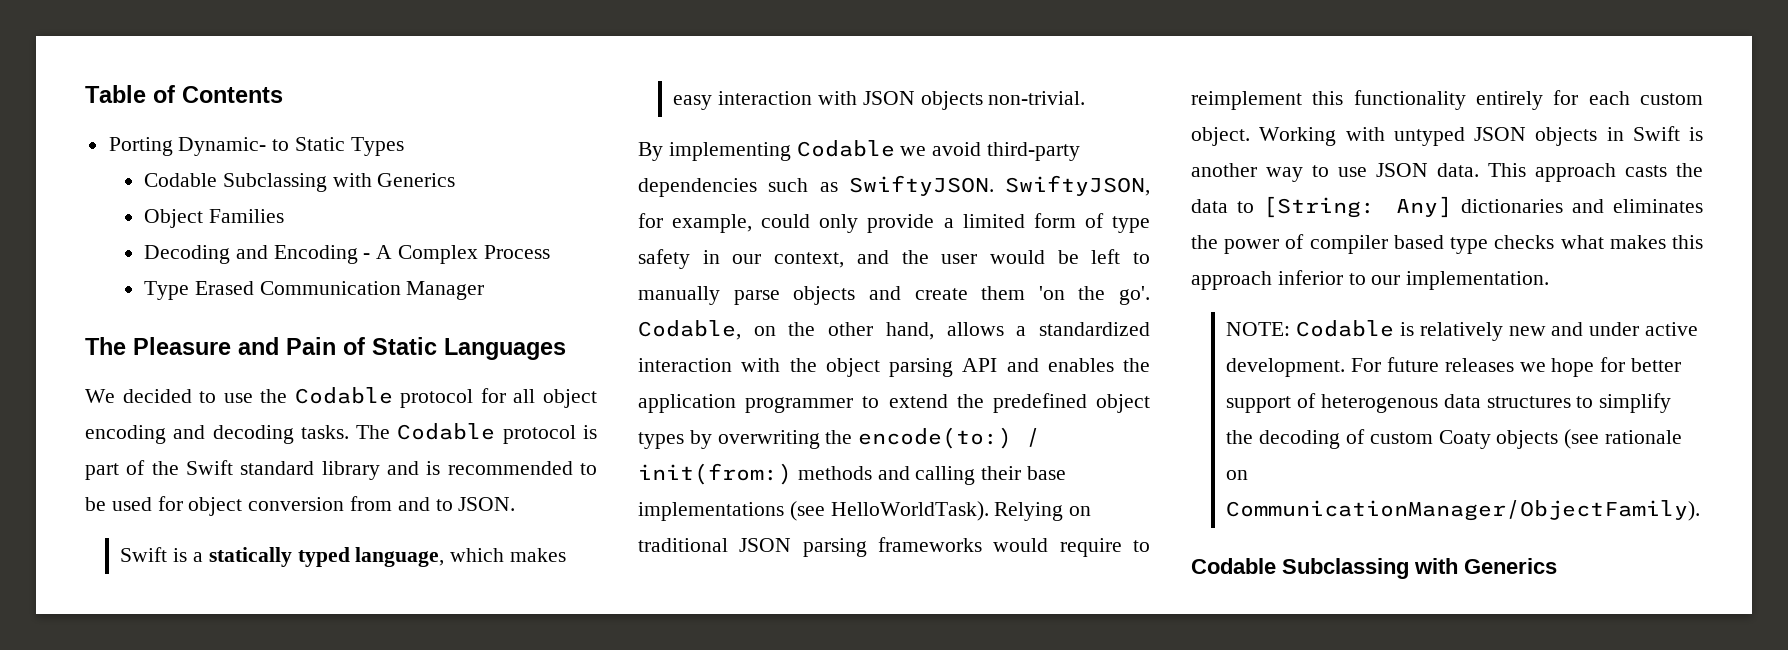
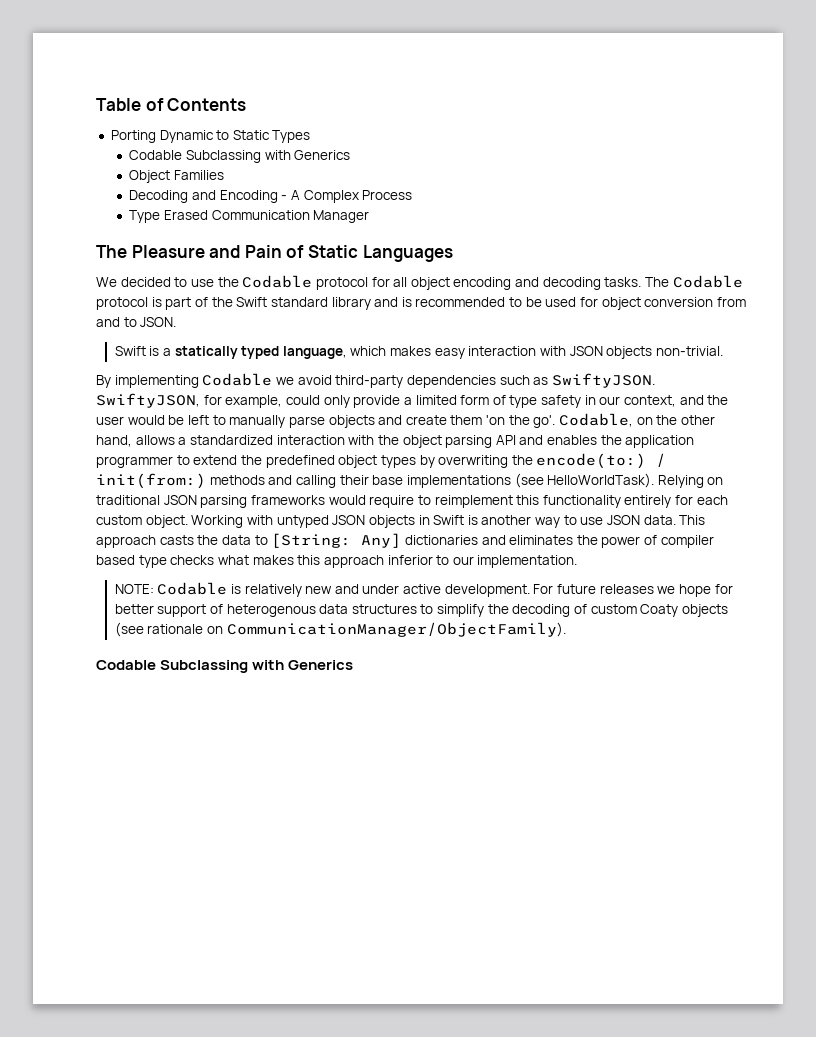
[178,137,267,156] Dynamic- -> [159,130,214,143] Dynamic

